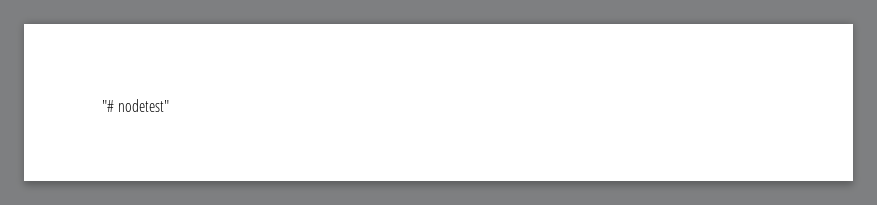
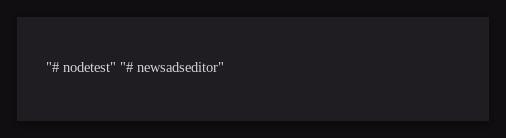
(170, 105) none -> [120,62,224,72] "# newsadseditor"

